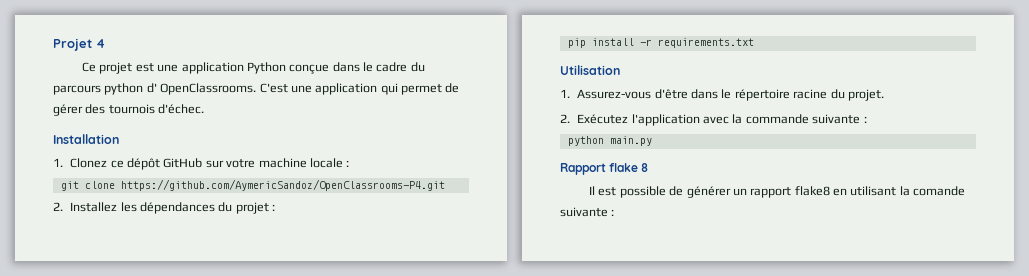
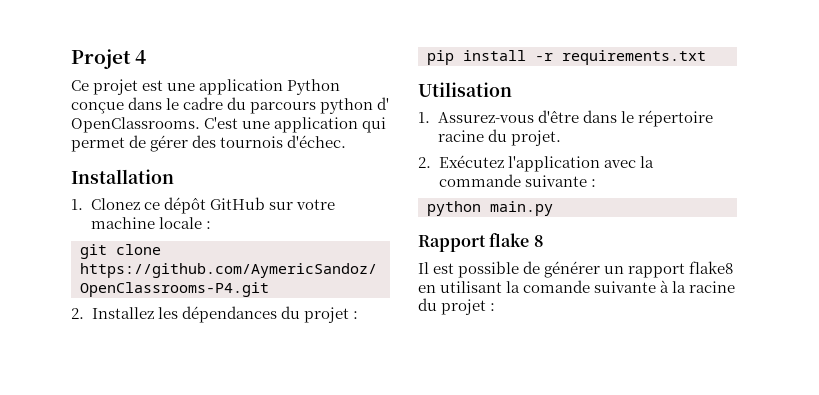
(608, 212) none -> [660,280,736,293] [418,298,487,315] à la racine du projet

